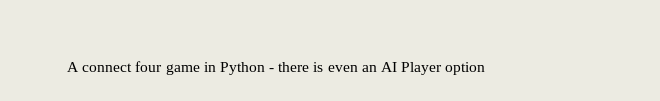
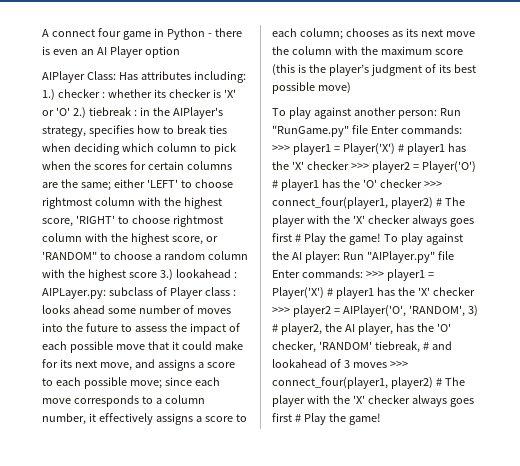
(486, 68) none -> [42,71,246,83] [42,89,236,101] [42,107,223,119] [42,125,227,137] [42,143,236,155] [42,161,232,170] [42,179,233,191] [42,197,222,209] [42,215,223,227] [42,233,218,245] [42,251,248,260] [42,269,237,281] [42,287,236,299] [42,305,231,314] [42,323,240,335] [42,341,243,353] [42,359,235,371] [42,377,220,389] [42,395,205,407] [42,413,247,425] [272,28,475,40] [272,46,463,55] [272,64,476,76] [272,82,351,94] [272,107,461,119] [272,125,462,137] [272,143,466,155] [272,161,476,173] [272,179,442,191] [272,197,465,209] [272,215,474,227] [272,233,463,245] [272,251,454,263] [272,269,434,281] [272,287,475,299] [272,305,478,317] [272,323,451,335] [272,341,452,353] [272,359,408,368] [272,377,465,389] [272,395,474,407] [272,413,381,425] // AIPlayer Class: Has attributes including: 1.) checker : whether its checker is 'X' or 'O' 2.) tiebreak : in the AIPlayer's strategy, specifies how to break ties when deciding which column to pick when the scores for certain columns are the same; either 'LEFT' to choose rightmost column with the highest score, 'RIGHT' to choose rightmost column with the highest score, or 'RANDOM" to choose a random column with the highest score 3.) lookahead : AIPLayer.py: subclass of Player class : looks ahead some number of moves into the future to assess the impact of each possible move that it could make for its next move, and assigns a score to each possible move; since each move corresponds to a column number, it effectively assigns a score to each column; chooses as its next move the column with the maximum score (this is the player’s judgment of its best possible move) // To play against another person: Run "RunGame.py" file Enter commands: >>> player1 = Player('X') # player1 has the 'X' checker >>> player2 = Player('O') # player1 has the 'O' checker >>> connect_four(player1, player2) # The player with the 'X' checker always goes first # Play the game! To play against the AI player: Run "AIPlayer.py" file Enter commands: >>> player1 = Player('X') # player1 has the 'X' checker >>> player2 = AIPlayer('O', 'RANDOM', 3) # player2, the AI player, has the 'O' checker, 'RANDOM' tiebreak, # and lookahead of 3 moves >>> connect_four(player1, player2) # The player with the 'X' checker always goes first # Play the game!

